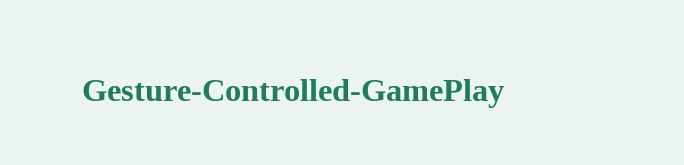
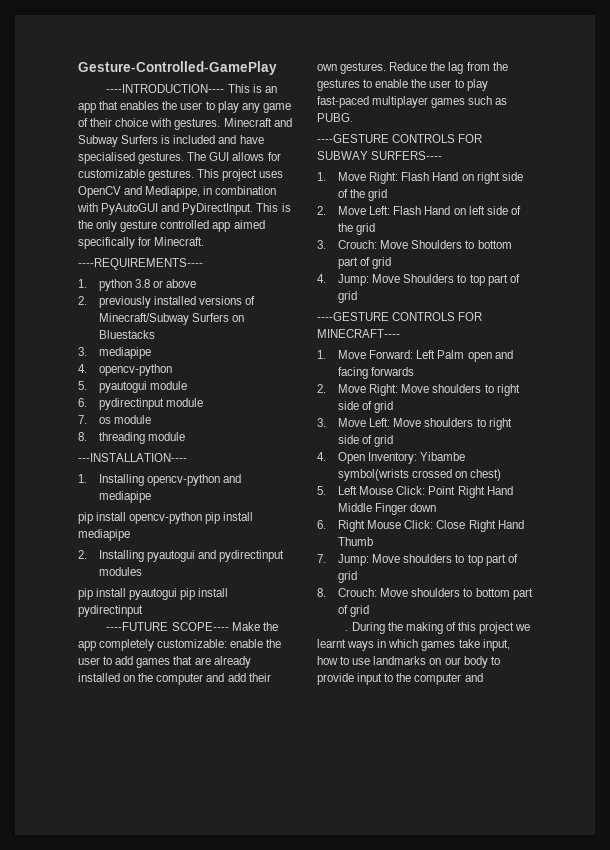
(504, 93) none -> [106,84,277,93] [78,101,291,113] [78,118,292,130] [78,135,264,147] [78,152,281,164] [78,169,284,181] [78,186,277,198] [77,203,291,215] [78,220,265,232] [78,237,205,249] [78,258,203,270] [78,279,197,291] [78,296,256,308] [99,313,245,325] [99,330,156,339] [78,347,152,359] [78,364,173,376] [78,381,188,393] [78,398,204,410] [78,415,152,424] [78,432,186,444] [78,453,187,462] [78,474,242,486] [99,491,152,503] [78,512,254,524] [78,529,130,541] [78,550,285,562] [99,567,143,576] [78,588,229,600] [78,605,143,617] [106,622,278,631] [78,639,282,651] [78,656,251,668] [78,673,271,685] [317,62,508,74] [317,79,488,91] [317,96,508,108] [317,113,353,122] [317,134,483,143] [317,151,443,160] [317,172,523,184] [338,189,388,201] [317,206,521,215] [338,223,376,235] [317,240,512,249] [338,257,392,269] [317,274,520,286] [338,291,358,303] [317,312,483,321] [317,329,400,338] [317,350,513,362] [338,367,415,379] [317,384,520,396] [338,401,394,413] [317,418,512,430] [338,435,394,447] [317,452,466,464] [338,469,502,481] [317,486,513,498] [338,503,437,515] [317,520,524,532] [338,537,374,546] [317,554,518,566] [338,571,358,583] [317,588,533,600] [338,605,370,617] [345,622,531,634] [317,639,510,651] [317,656,500,668] [317,673,483,685] // ----INTRODUCTION---- This is an app that enables the user to play any game of their choice with gestures. Minecraft and Subway Surfers is included and have specialised gestures. The GUI allows for customizable gestures. This project uses OpenCV and Mediapipe, in combination with PyAutoGUI and PyDirectInput. This is the only gesture controlled app aimed specifically for Minecraft. // ----REQUIREMENTS---- // 1. python 3.8 or above // 2. previously installed versions of Minecraft/Subway Surfers on Bluestacks // 3. mediapipe // 4. opencv-python // 5. pyautogui module // 6. pydirectinput module // 7. os module // 8. threading module // ---INSTALLATION---- // 1. Installing opencv-python and mediapipe // pip install opencv-python pip install mediapipe // 2. Installing pyautogui and pydirectinput modules // pip install pyautogui pip install pydirectinput // ----FUTURE SCOPE---- Make the app completely customizable: enable the user to add games that are already installed on the computer and add their own gestures. Reduce the lag from the gestures to enable the user to play fast-paced multiplayer games such as PUBG. // ----GESTURE CONTROLS FOR SUBWAY SURFERS---- // 1. Move Right: Flash Hand on right side of the grid // 2. Move Left: Flash Hand on left side of the grid // 3. Crouch: Move Shoulders to bottom part of grid // 4. Jump: Move Shoulders to top part of grid // ----GESTURE CONTROLS FOR MINECRAFT---- // 1. Move Forward: Left Palm open and facing forwards // 2. Move Right: Move shoulders to right side of grid // 3. Move Left: Move shoulders to right side of grid // 4. Open Inventory: Yibambe symbol(wrists crossed on chest) // 5. Left Mouse Click: Point Right Hand Middle Finger down // 6. Right Mouse Click: Close Right Hand Thumb // 7. Jump: Move shoulders to top part of grid // 8. Crouch: Move shoulders to bottom part of grid // . During the making of this project we learnt ways in which games take input, how to use landmarks on our body to provide input to the computer and

